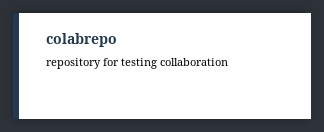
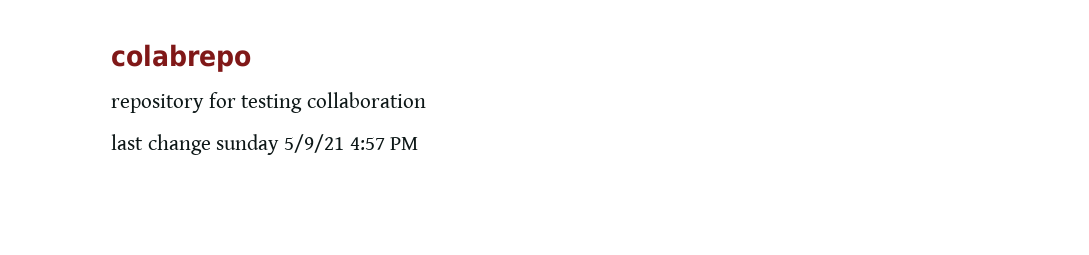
(228, 62) none -> [111,134,419,155] // last change sunday 5/9/21 4:57 PM

